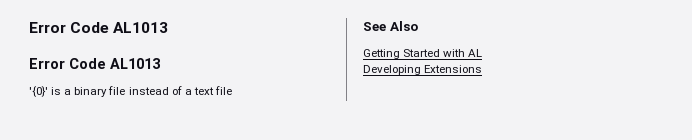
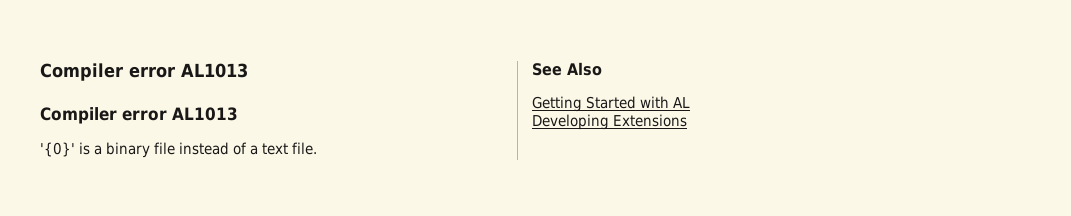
[29,22,169,33] [29,58,106,69] Error Code AL1013 // Error Code -> [40,63,248,81] [40,107,167,124] Compiler error AL1013 // Compiler error
[214,86,232,95] file -> [292,142,317,155] file.

